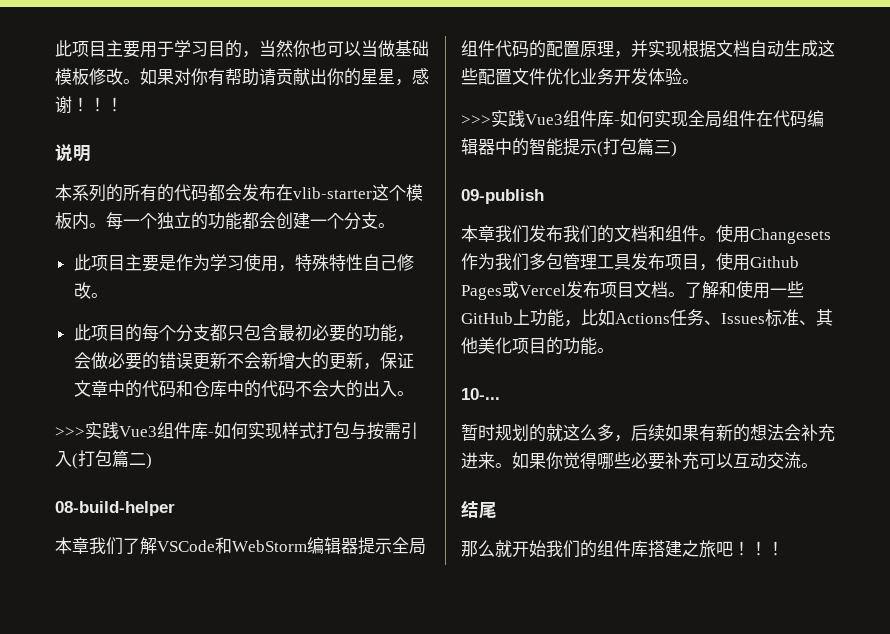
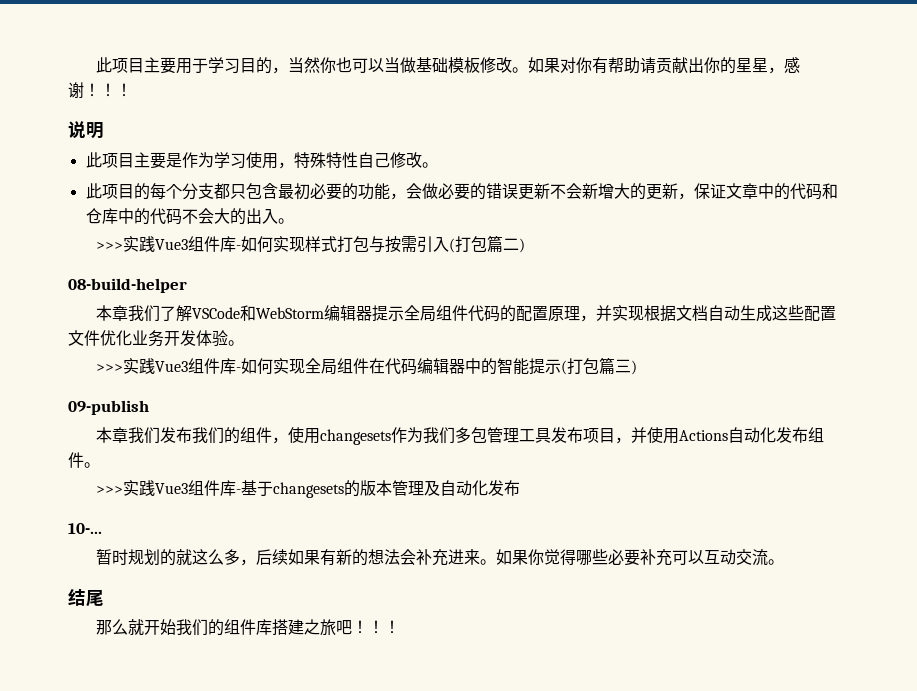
[55,184,423,202] [55,212,395,230] // 本系列的所有的代码都会发布在vlib-starter这个模板内。每一个独立的功能都会创建一个分支。 -> (104, 130) none
[614,224,831,244] 文档和组件。使用Changesets -> [239,427,391,445] 组件，使用changesets
[716,252,799,271] [461,280,804,300] [461,309,833,327] [461,337,614,355] 使用Github Pages或Vercel发布项目文档。了解和使用一些GitHub上功能，比如Actions任务、Issues标准、其他美化项目的功能。 -> [630,427,824,444] [68,452,100,468] [95,480,520,498] 并使用Actions自动化发布组件。 // >>>实践Vue3组件库-基于changesets的版本管理及自动化发布

